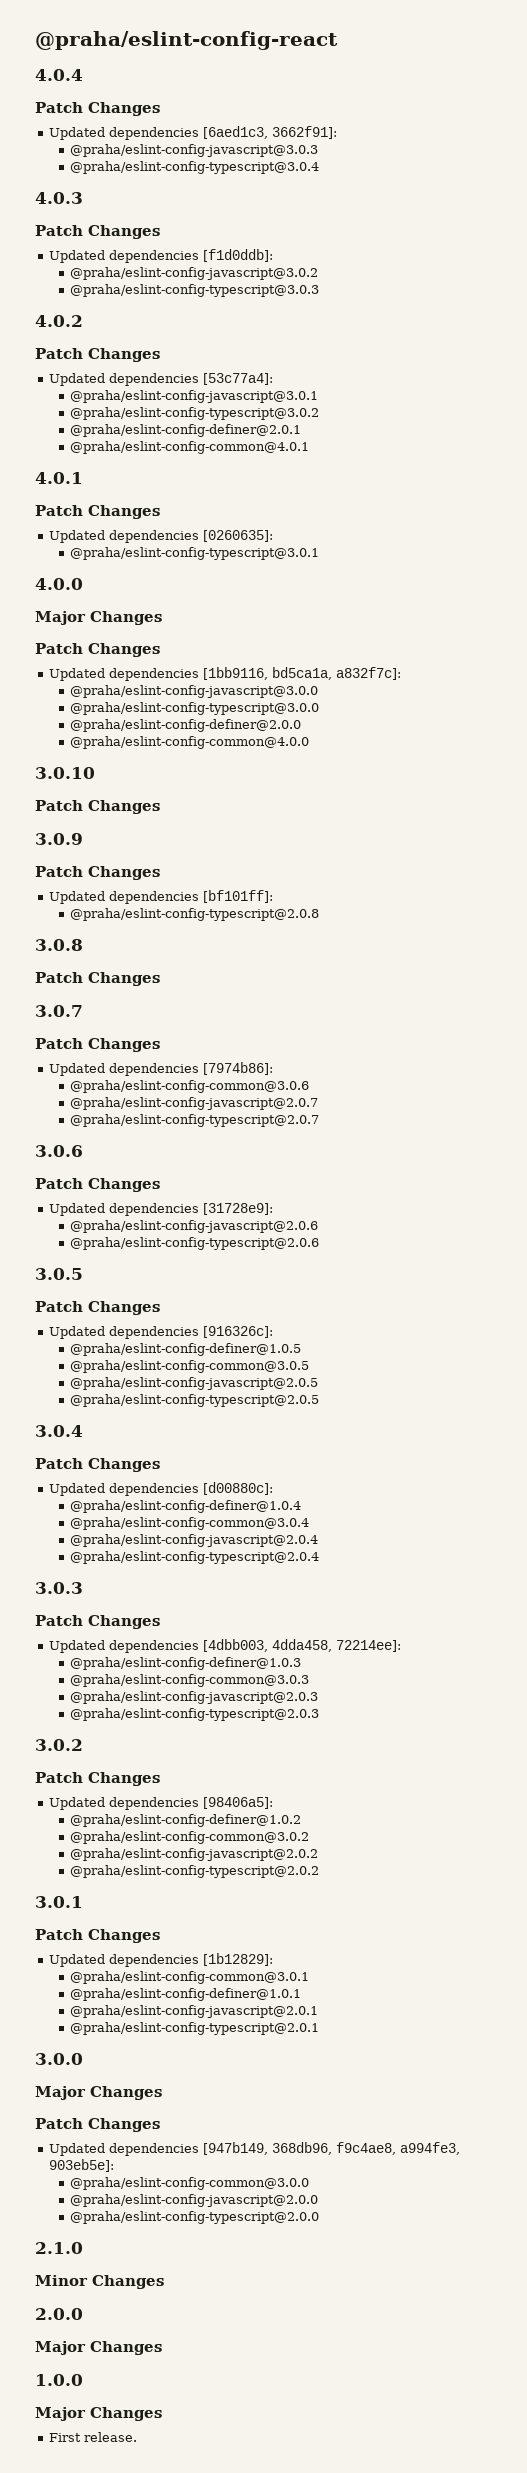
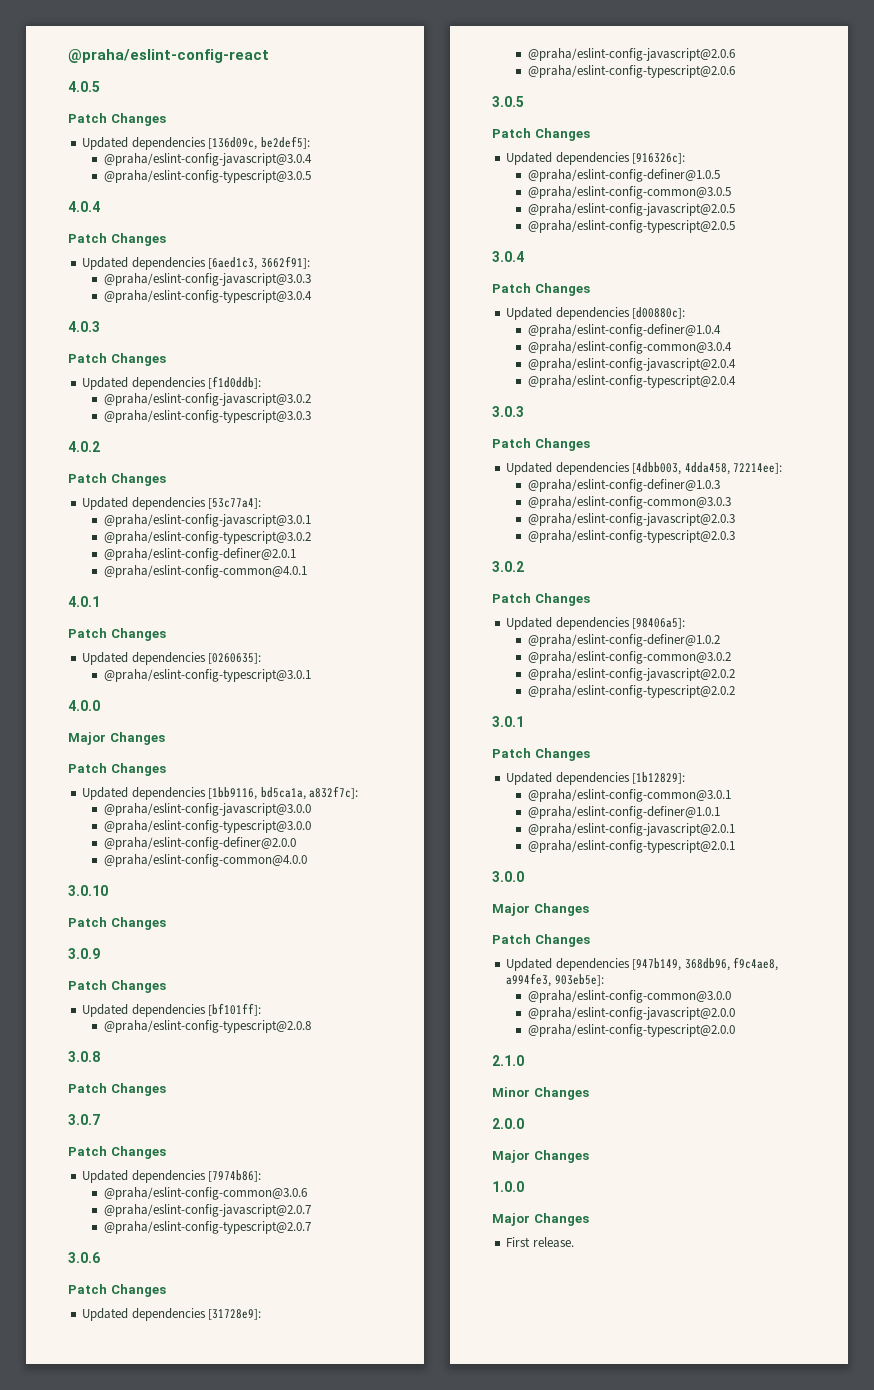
(338, 40) none -> [68,81,100,92] [68,113,166,126] [82,136,310,150] [103,153,312,166] [103,170,311,183] // 4.0.5 // Patch Changes // Updated dependencies [136d09c, be2def5]: // @praha/eslint-config-javascript@3.0.4 // @praha/eslint-config-typescript@3.0.5

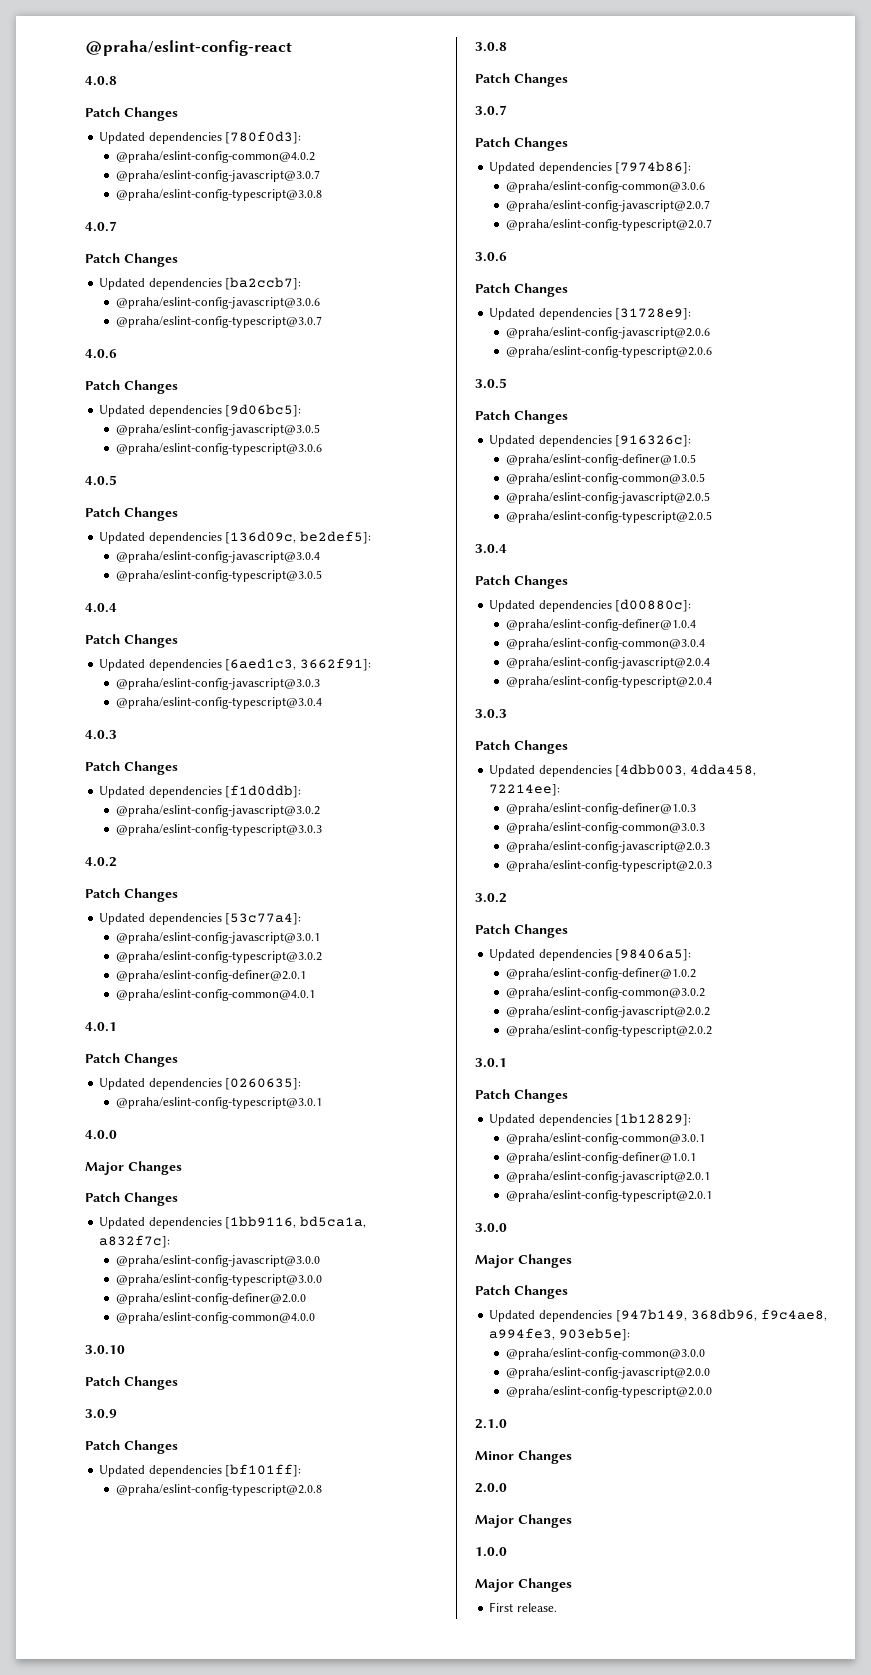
(269, 56) none -> [85,76,117,86] [85,107,178,121] [99,131,302,144] [115,151,315,163] [115,170,320,182] [115,189,322,201] [85,221,117,232] [85,253,178,267] [99,277,302,290] [115,297,320,309] [115,316,322,328] [85,349,117,359] [85,380,178,394] [99,404,302,417] [115,424,320,436] [115,443,322,455] // 4.0.8 // Patch Changes // Updated dependencies [780f0d3]: // @praha/eslint-config-common@4.0.2 // @praha/eslint-config-javascript@3.0.7 // @praha/eslint-config-typescript@3.0.8 // 4.0.7 // Patch Changes // Updated dependencies [ba2ccb7]: // @praha/eslint-config-javascript@3.0.6 // @praha/eslint-config-typescript@3.0.7 // 4.0.6 // Patch Changes // Updated dependencies [9d06bc5]: // @praha/eslint-config-javascript@3.0.5 // @praha/eslint-config-typescript@3.0.6

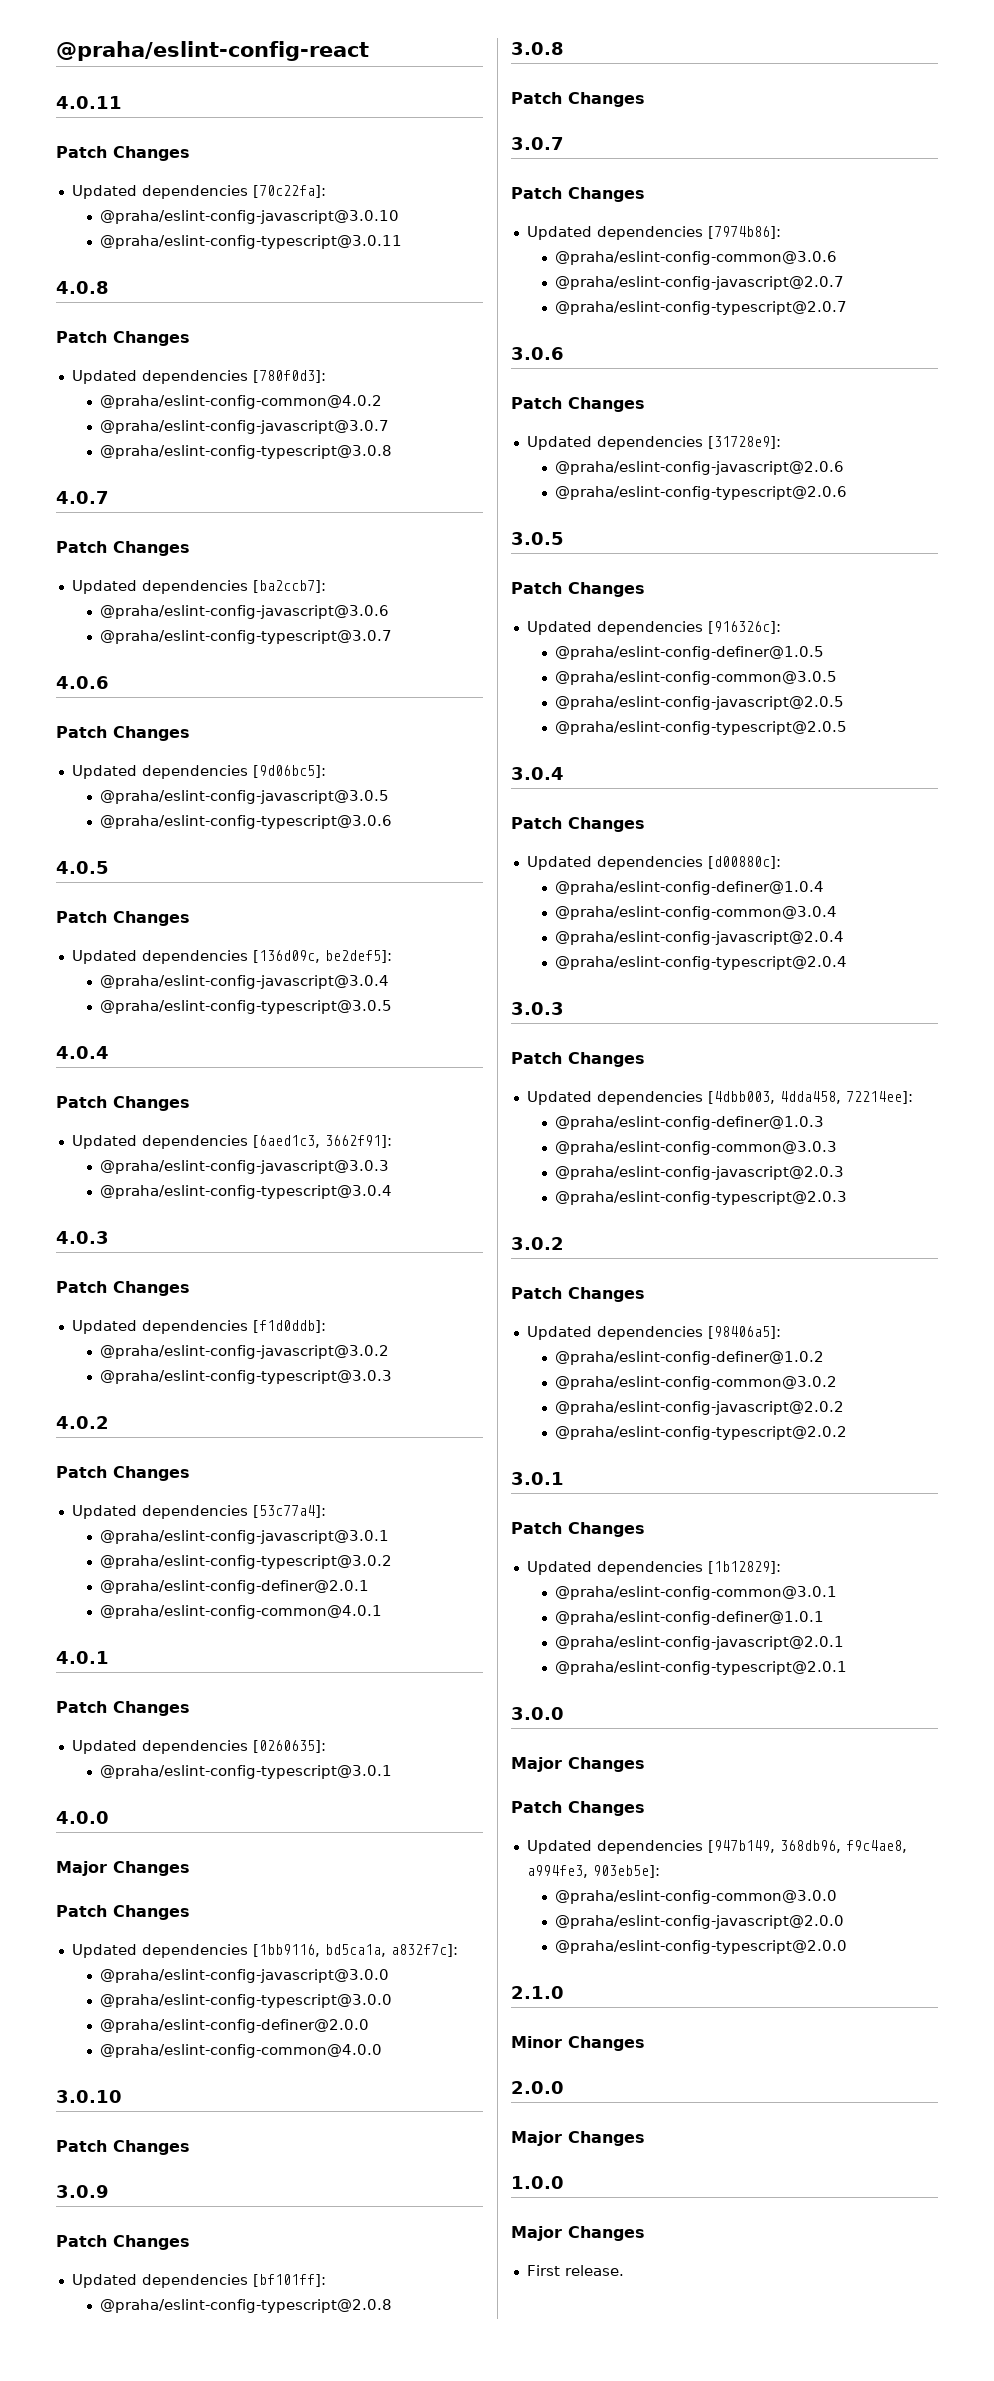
(292, 48) none -> [56,96,122,109] [56,146,190,161] [71,185,326,199] [100,210,400,224] [100,235,403,249] // 4.0.11 // Patch Changes // Updated dependencies [70c22fa]: // @praha/eslint-config-javascript@3.0.10 // @praha/eslint-config-typescript@3.0.11

